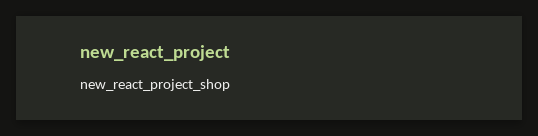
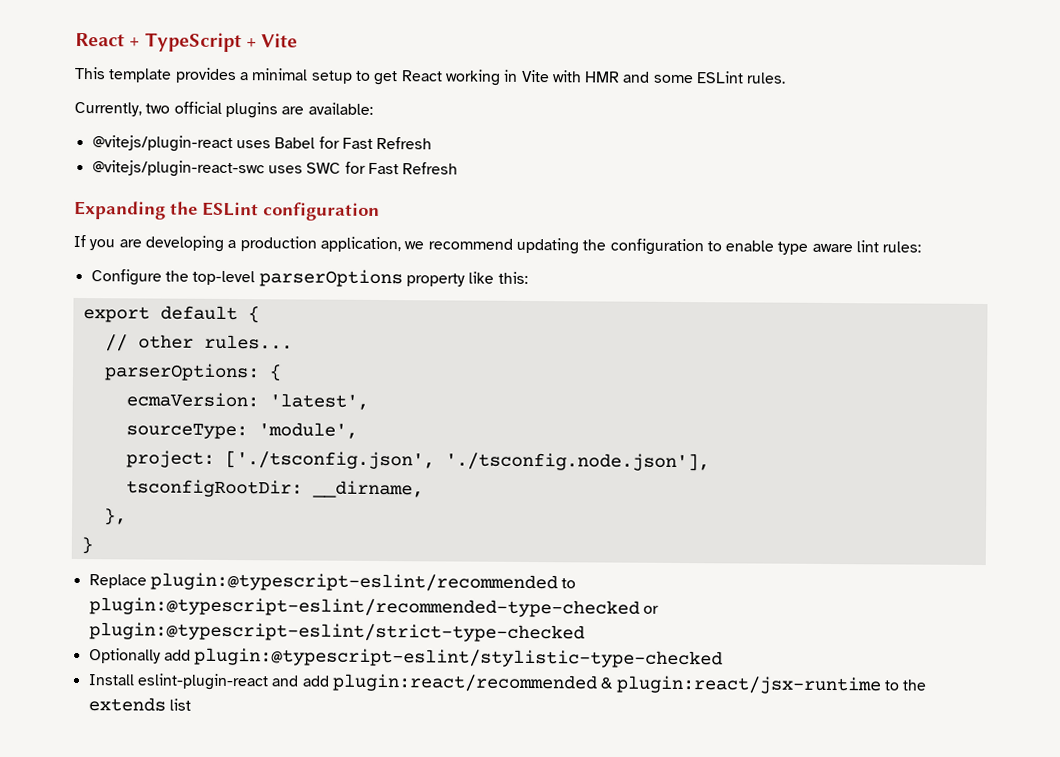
[80,45,230,61] [80,79,230,91] new_react_project // new_react_project_shop -> [75,32,299,53] [74,66,787,86] [74,101,373,119] [91,135,433,153] [91,160,459,178] [74,200,380,221] [73,234,922,256] [90,269,528,288] [82,305,260,324] [104,334,293,352] [103,363,282,382] [125,392,369,410] [125,422,358,440] [125,450,710,472] [125,479,424,499] [103,508,127,526] [80,537,93,555] [88,572,577,593] [88,597,659,618] [88,622,585,643] [88,647,724,669] [87,673,928,695] [87,697,191,712] React + TypeScript + Vite // This template provides a minimal setup to get React working in Vite with HMR and some ESLint rules. // Currently, two official plugins are available: // @vitejs/plugin-react uses Babel for Fast Refresh // @vitejs/plugin-react-swc uses SWC for Fast Refresh // Expanding the ESLint configuration // If you are developing a production application, we recommend updating the configuration to enable type aware lint rules: // Configure the top-level parserOptions property like this: // export default { // // other rules... // parserOptions: { // ecmaVersion: 'latest', // sourceType: 'module', // project: ['./tsconfig.json', './tsconfig.node.json'], // tsconfigRootDir: __dirname, // }, // } // Replace plugin:@typescript-eslint/recommended to plugin:@typescript-eslint/recommended-type-checked or plugin:@typescript-eslint/strict-type-checked // Optionally add plugin:@typescript-eslint/stylistic-type-checked // Install eslint-plugin-react and add plugin:react/recommended & plugin:react/jsx-runtime to the extends list

